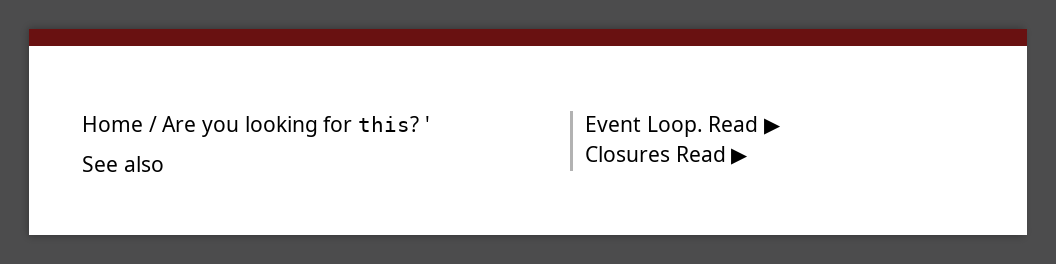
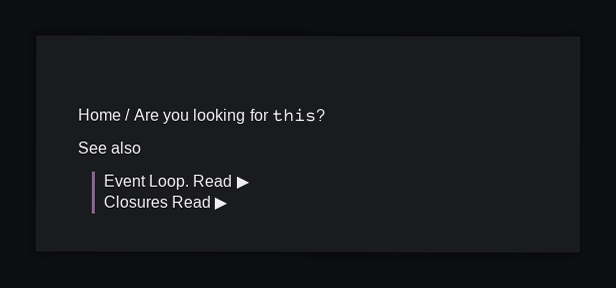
[424,116,430,132] ' -> (326, 115) none

